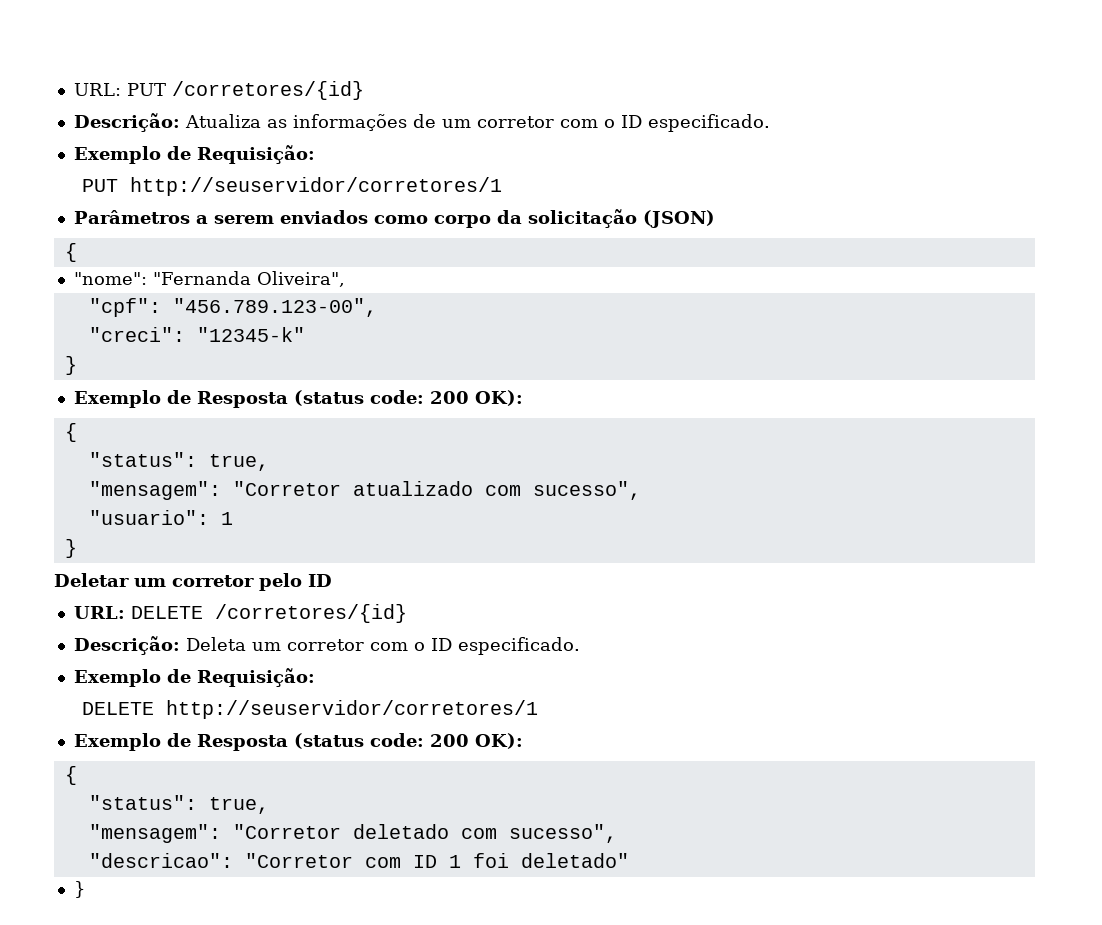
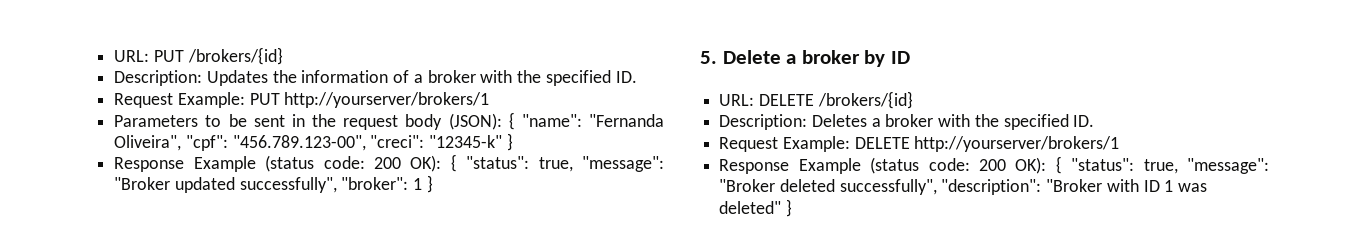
[171,81,364,100] [73,113,770,132] [73,145,315,164] [82,177,503,196] [73,209,715,228] [64,243,77,262] [73,272,147,285] /corretores/{id} // Descrição: Atualiza as informações de um corretor com o ID especificado. // Exemplo de Requisição: // PUT http://seuservidor/corretores/1 // Parâmetros a serem enviados como corpo da solicitação (JSON) // { // "nome": -> [187,47,283,65] [114,70,637,86] [114,92,490,108] [114,112,582,130] /brokers/{id} // Description: Updates the information of a broker with the specified ID. // Request Example: PUT http://yourserver/brokers/1 // Parameters to be sent in the request body (JSON): { "name":
(345, 279) // -> (182, 143) none
(377, 307) // -> (366, 143) none
[64,356,77,375] [73,390,523,408] [64,423,77,442] [88,452,269,471] [88,481,641,500] [88,510,233,525] [64,539,77,558] [54,573,332,591] [73,604,407,623] [73,636,580,655] [73,668,315,687] [82,700,539,719] [73,733,523,751] [64,766,77,785] [88,795,269,814] [88,824,617,843] [88,853,629,868] // } // Exemplo de Resposta (status code: 200 OK): // { // "status": true, // "mensagem": "Corretor atualizado com sucesso", // "usuario": 1 // } // Deletar um corretor pelo ID // URL: DELETE /corretores/{id} // Descrição: Deleta um corretor com o ID especificado. // Exemplo de Requisição: // DELETE http://seuservidor/corretores/1 // Exemplo de Resposta (status code: 200 OK): // { // "status": true, // "mensagem": "Corretor deletado com sucesso", // "descricao": "Corretor com ID 1 foi deletado" // -> [506,133,513,151] [114,154,665,172] [114,175,433,193] [700,50,910,67] [719,91,913,109] [719,114,1095,130] [719,136,1120,152] [719,156,1269,174] [719,179,1208,195] [719,201,782,214] } // Response Example (status code: 200 OK): { "status": true, "message": "Broker updated successfully", "broker": 1 } // 5. Delete a broker by ID // URL: DELETE /brokers/{id} // Description: Deletes a broker with the specified ID. // Request Example: DELETE http://yourserver/brokers/1 // Response Example (status code: 200 OK): { "status": true, "message": "Broker deleted successfully", "description": "Broker with ID 1 was deleted"

